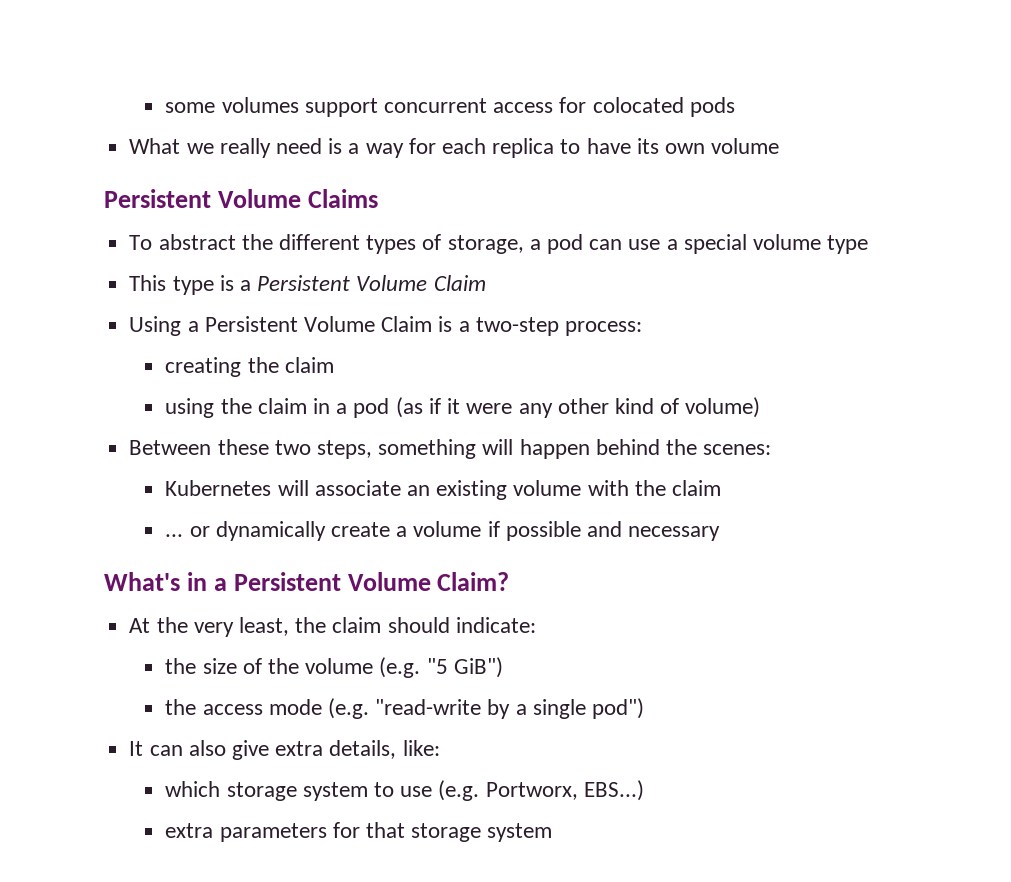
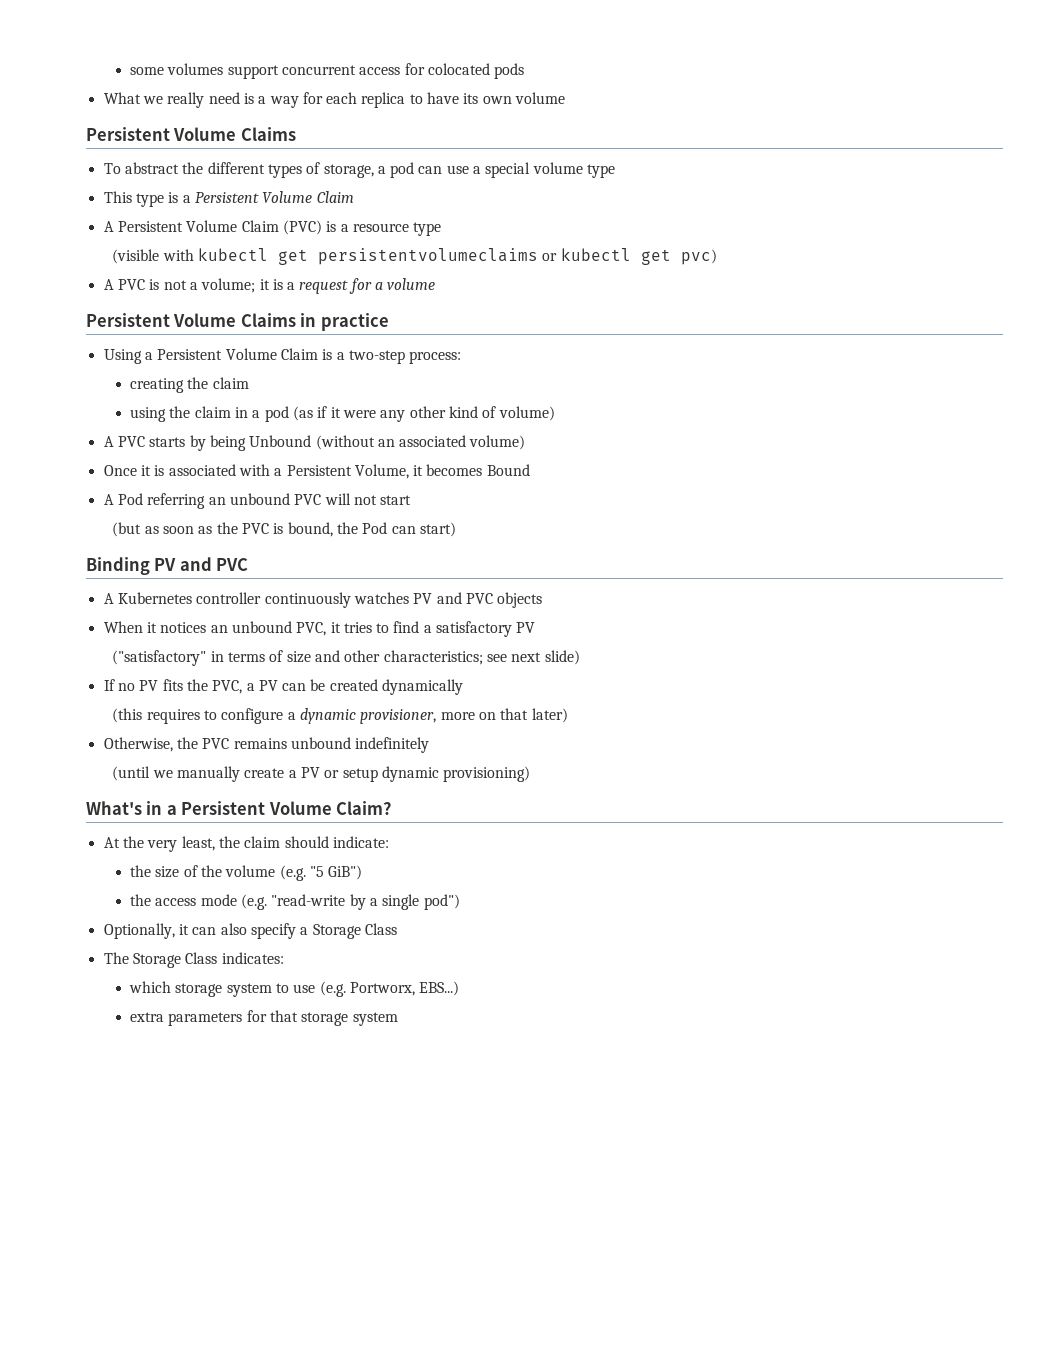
(486, 283) none -> [103,220,442,236] [112,248,717,265] [103,278,436,294] [86,313,389,331] // A Persistent Volume Claim (PVC) is a resource type // (visible with kubectl get persistentvolumeclaims or kubectl get pvc) // A PVC is not a volume; it is a request for a volume // Persistent Volume Claims in practice
[129,439,772,459] [165,480,722,500] [165,521,721,541] Between these two steps, something will happen behind the scenes: // Kubernetes will associate an existing volume with the claim // ... or dynamically create a volume if possible and necessary -> [103,435,526,451] [103,464,530,479] [103,493,412,509] [112,522,456,537] [86,557,249,575] [103,592,543,608] [103,621,536,637] [112,650,580,666] [103,679,464,695] [112,708,568,724] [103,737,430,753] [112,766,531,782] A PVC starts by being Unbound (without an associated volume) // Once it is associated with a Persistent Volume, it becomes Bound // A Pod referring an unbound PVC will not start // (but as soon as the PVC is bound, the Pod can start) // Binding PV and PVC // A Kubernetes controller continuously watches PV and PVC objects // When it notices an unbound PVC, it tries to find a satisfactory PV // ("satisfactory" in terms of size and other characteristics; see next slide) // If no PV fits the PVC, a PV can be created dynamically // (this requires to configure a dynamic provisioner, more on that later) // Otherwise, the PVC remains unbound indefinitely // (until we manually create a PV or setup dynamic provisioning)
[129,740,440,760] It can also give extra details, like: -> [103,923,397,939] [103,952,284,968] Optionally, it can also specify a Storage Class // The Storage Class indicates:

